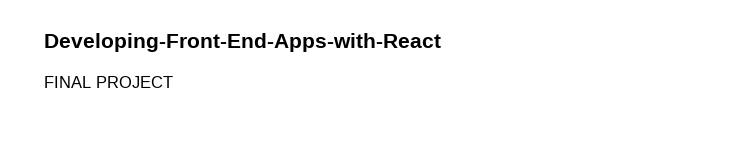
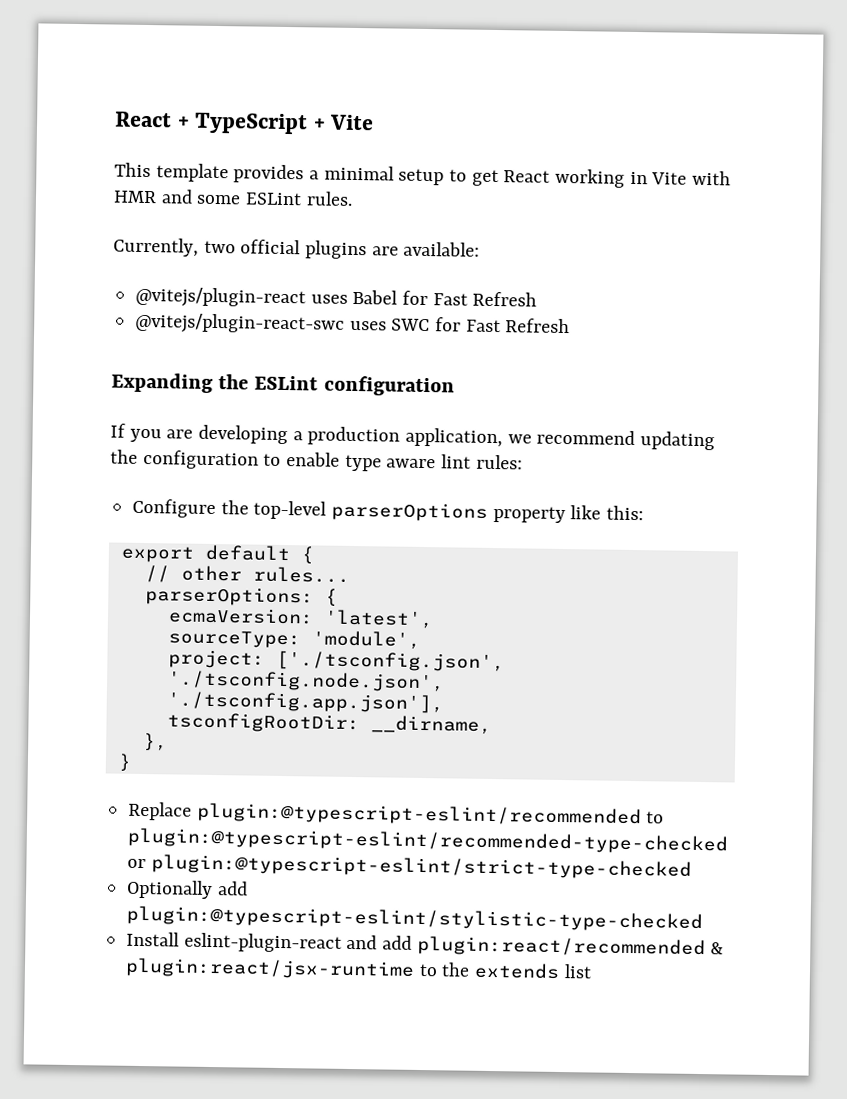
[44,33,441,52] [44,76,173,88] Developing-Front-End-Apps-with-React // FINAL PROJECT -> [115,111,375,135] [114,162,732,188] [113,189,353,206] [113,237,481,260] [135,286,538,309] [135,312,571,335] [111,372,455,397] [110,423,716,451] [110,449,523,472] [132,498,645,524] [120,544,315,565] [144,565,350,583] [144,586,338,607] [167,607,434,629] [167,630,421,649] [167,649,505,673] [166,670,445,693] [166,691,444,714] [166,712,492,734] [142,732,168,752] [117,753,132,772] [128,801,665,828] [127,827,729,855] [127,854,692,880] [126,879,248,900] [126,905,704,933] [126,931,725,959] [125,957,592,980] React + TypeScript + Vite // This template provides a minimal setup to get React working in Vite with HMR and some ESLint rules. // Currently, two official plugins are available: // @vitejs/plugin-react uses Babel for Fast Refresh // @vitejs/plugin-react-swc uses SWC for Fast Refresh // Expanding the ESLint configuration // If you are developing a production application, we recommend updating the configuration to enable type aware lint rules: // Configure the top-level parserOptions property like this: // export default { // // other rules... // parserOptions: { // ecmaVersion: 'latest', // sourceType: 'module', // project: ['./tsconfig.json', './tsconfig.node.json', './tsconfig.app.json'], // tsconfigRootDir: __dirname, // }, // } // Replace plugin:@typescript-eslint/recommended to plugin:@typescript-eslint/recommended-type-checked or plugin:@typescript-eslint/strict-type-checked // Optionally add plugin:@typescript-eslint/stylistic-type-checked // Install eslint-plugin-react and add plugin:react/recommended & plugin:react/jsx-runtime to the extends list

